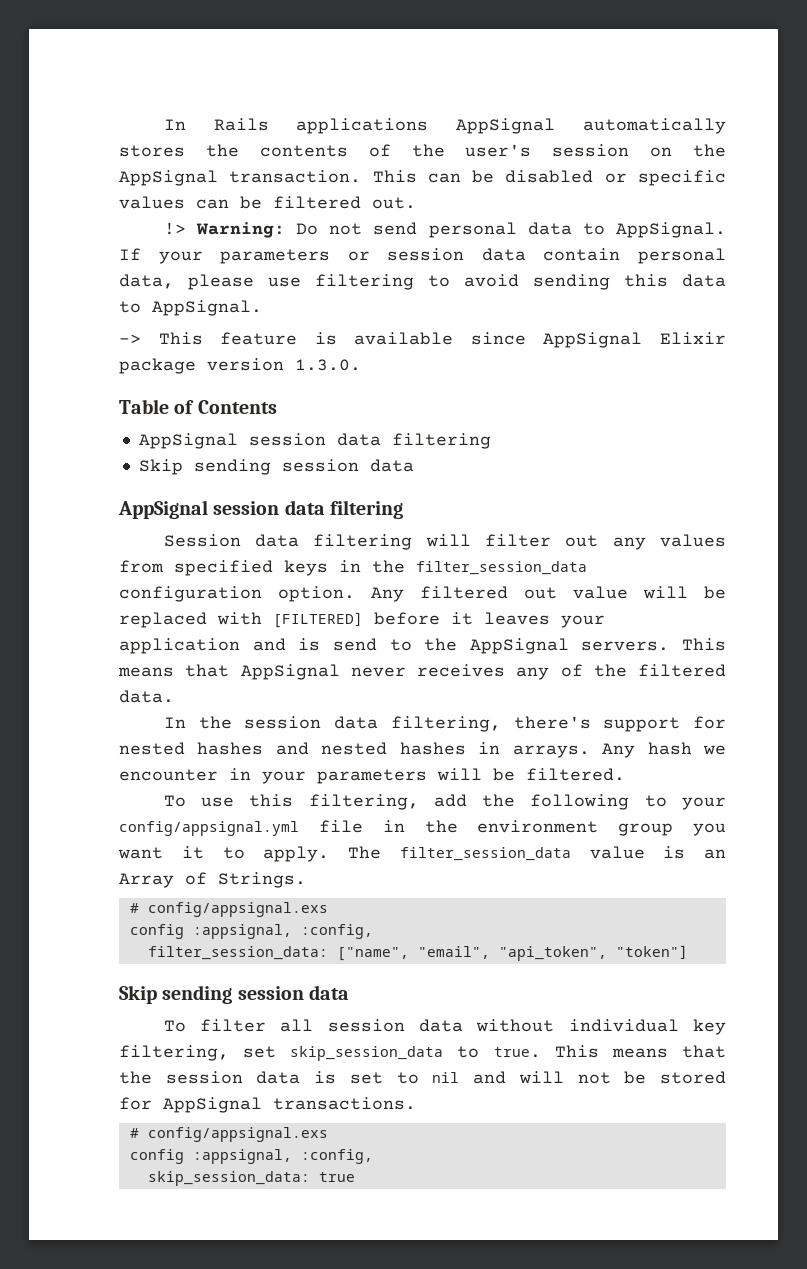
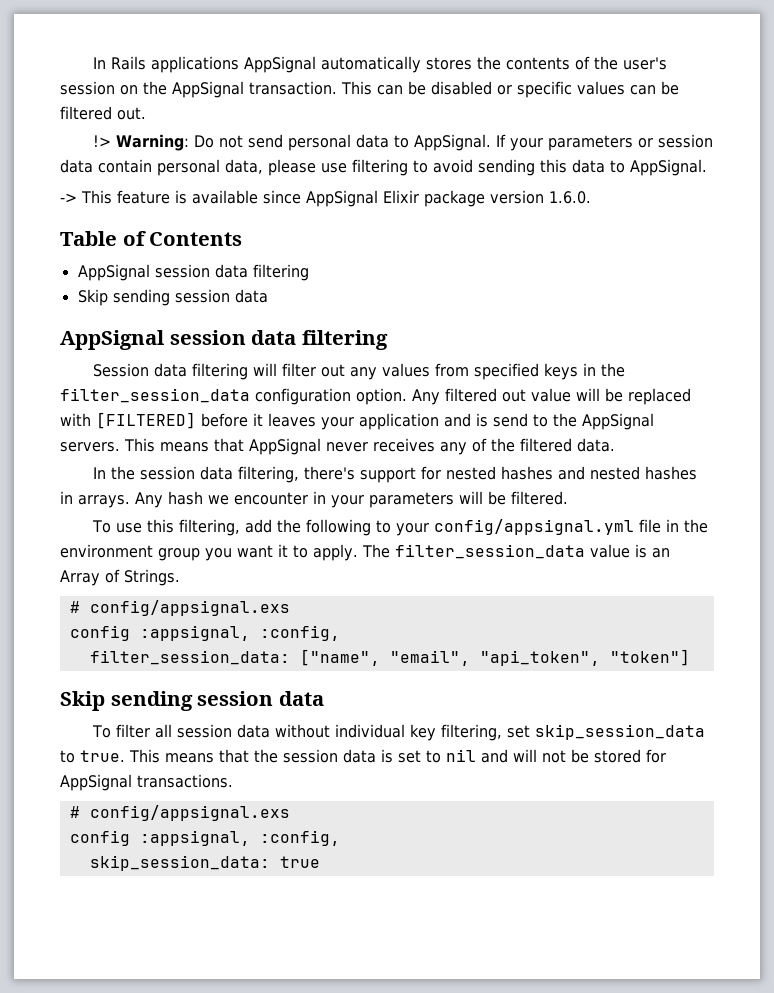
[295,359,361,371] 1.3.0. -> [549,191,591,204] 1.6.0.

